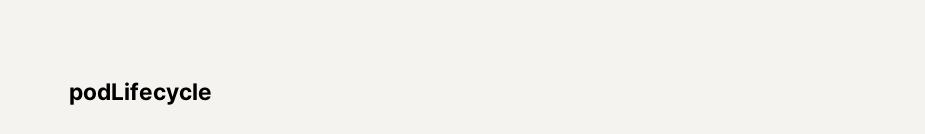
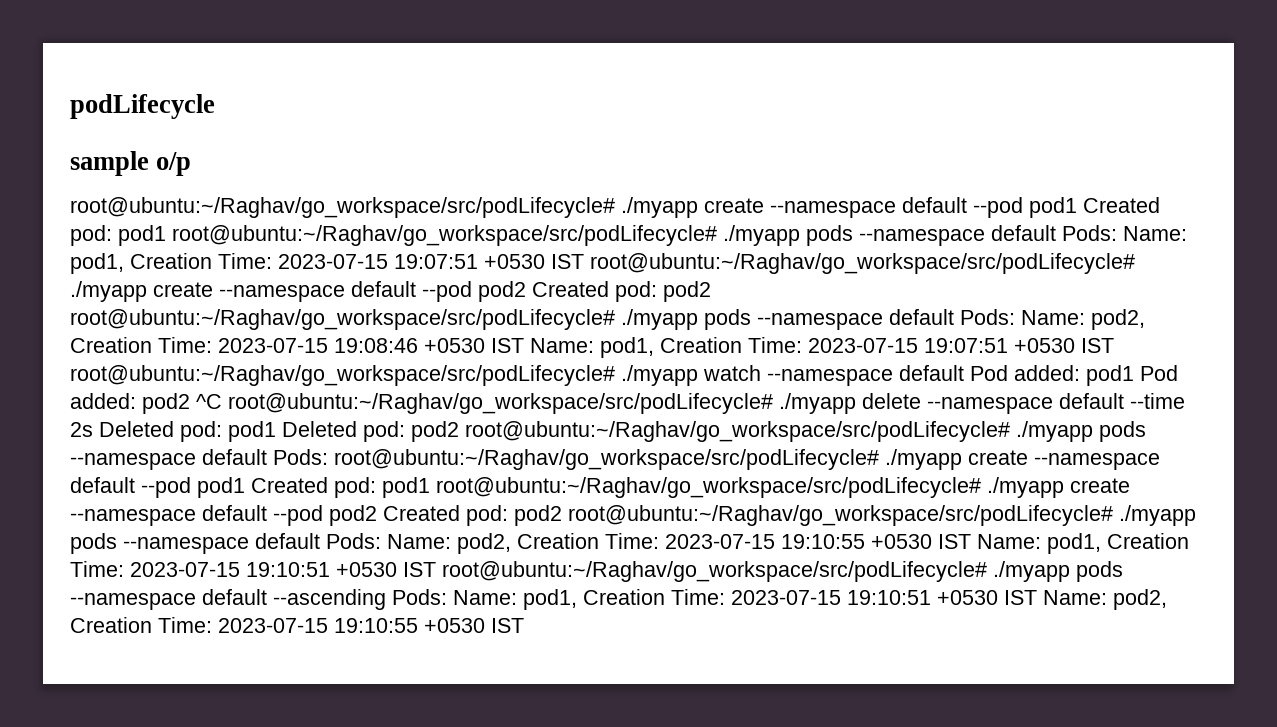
(212, 93) none -> [70,151,192,176] [70,197,1160,218] [70,225,1187,246] [70,253,1135,274] [70,281,711,302] [70,309,1145,330] [70,337,1114,358] [70,365,1178,386] [70,393,1185,414] [70,421,1146,442] [70,449,1160,470] [70,477,1130,498] [70,505,1196,526] [70,533,1189,554] [70,561,1123,582] [70,589,1167,610] [70,617,524,633] // sample o/p // root@ubuntu:~/Raghav/go_workspace/src/podLifecycle# ./myapp create --namespace default --pod pod1 Created pod: pod1 root@ubuntu:~/Raghav/go_workspace/src/podLifecycle# ./myapp pods --namespace default Pods: Name: pod1, Creation Time: 2023-07-15 19:07:51 +0530 IST root@ubuntu:~/Raghav/go_workspace/src/podLifecycle# ./myapp create --namespace default --pod pod2 Created pod: pod2 root@ubuntu:~/Raghav/go_workspace/src/podLifecycle# ./myapp pods --namespace default Pods: Name: pod2, Creation Time: 2023-07-15 19:08:46 +0530 IST Name: pod1, Creation Time: 2023-07-15 19:07:51 +0530 IST root@ubuntu:~/Raghav/go_workspace/src/podLifecycle# ./myapp watch --namespace default Pod added: pod1 Pod added: pod2 ^C root@ubuntu:~/Raghav/go_workspace/src/podLifecycle# ./myapp delete --namespace default --time 2s Deleted pod: pod1 Deleted pod: pod2 root@ubuntu:~/Raghav/go_workspace/src/podLifecycle# ./myapp pods --namespace default Pods: root@ubuntu:~/Raghav/go_workspace/src/podLifecycle# ./myapp create --namespace default --pod pod1 Created pod: pod1 root@ubuntu:~/Raghav/go_workspace/src/podLifecycle# ./myapp create --namespace default --pod pod2 Created pod: pod2 root@ubuntu:~/Raghav/go_workspace/src/podLifecycle# ./myapp pods --namespace default Pods: Name: pod2, Creation Time: 2023-07-15 19:10:55 +0530 IST Name: pod1, Creation Time: 2023-07-15 19:10:51 +0530 IST root@ubuntu:~/Raghav/go_workspace/src/podLifecycle# ./myapp pods --namespace default --ascending Pods: Name: pod1, Creation Time: 2023-07-15 19:10:51 +0530 IST Name: pod2, Creation Time: 2023-07-15 19:10:55 +0530 IST

